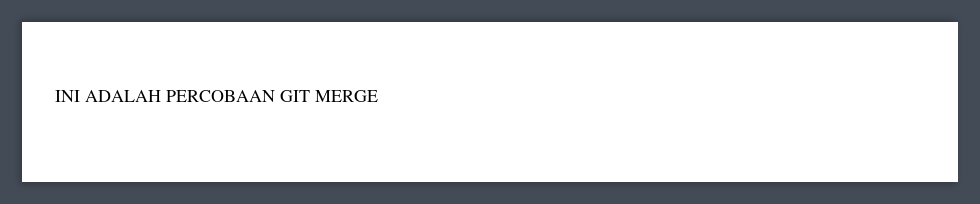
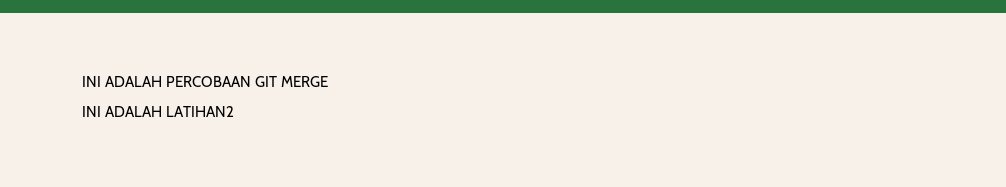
(378, 96) none -> [82,106,235,117] // INI ADALAH LATIHAN2

